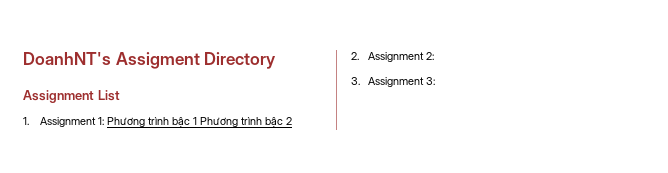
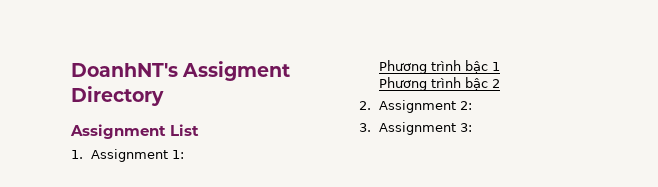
(105, 121) none -> (184, 154) //
(198, 121) none -> (500, 66) //

